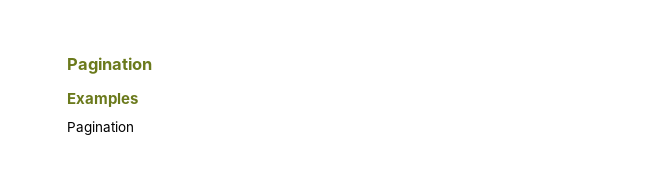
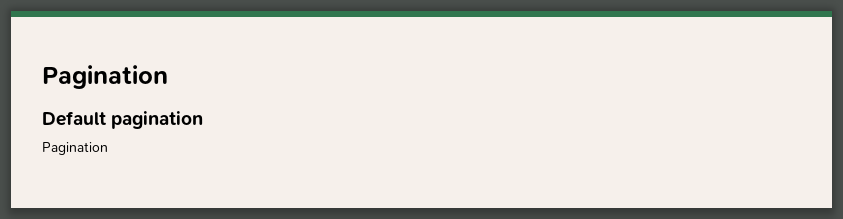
[67,93,138,107] Examples -> [42,111,204,129] Default pagination

